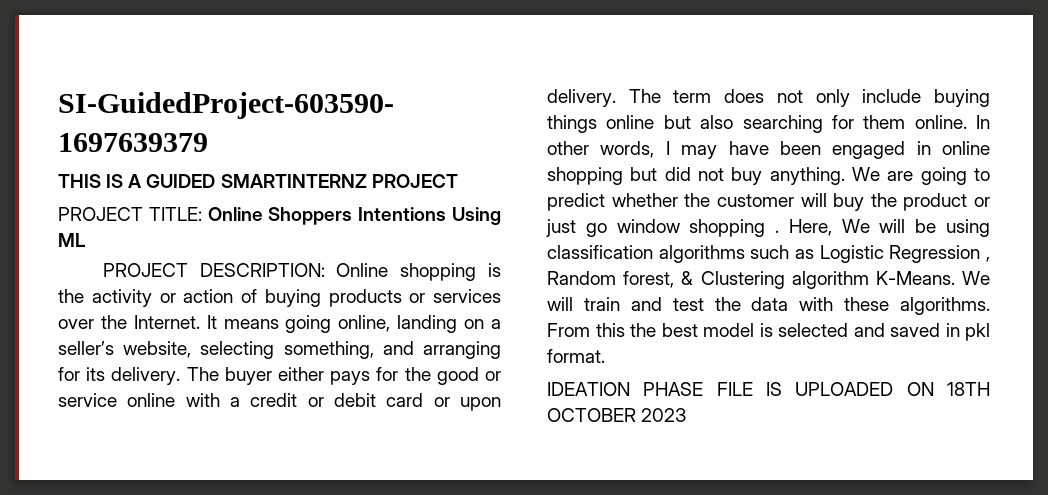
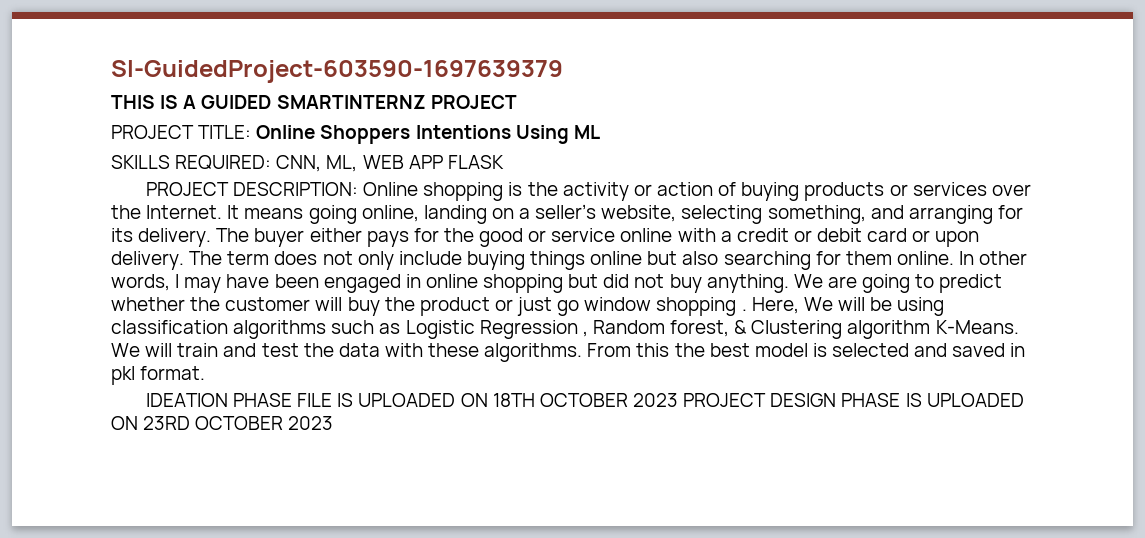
(85, 240) none -> [111,155,504,172] // SKILLS REQUIRED: CNN, ML, WEB APP FLASK
(687, 415) none -> [683,393,1024,407] [111,416,334,430] PROJECT DESIGN PHASE IS UPLOADED ON 23RD OCTOBER 2023

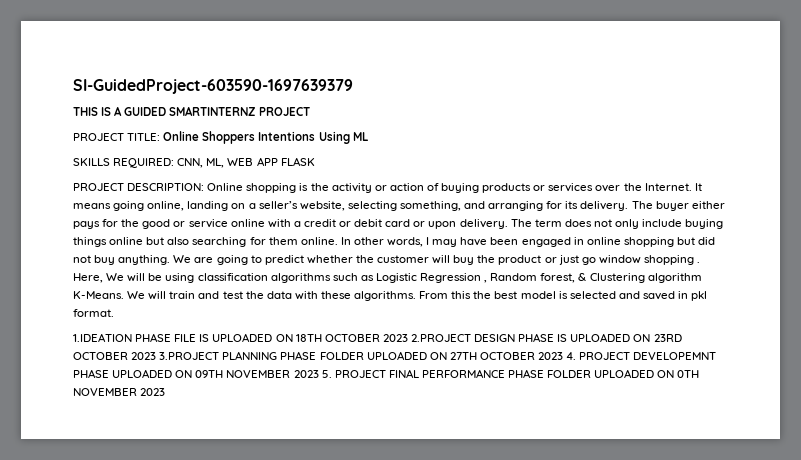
[145,393,228,407] IDEATION -> [73,333,132,342] 1.IDEATION
[683,393,767,407] PROJECT -> [410,334,471,342] 2.PROJECT
(334, 423) none -> [159,351,717,360] [73,369,700,378] [73,388,166,396] 3.PROJECT PLANNING PHASE FOLDER UPLOADED ON 27TH OCTOBER 2023 4. PROJECT DEVELOPEMNT PHASE UPLOADED ON 09TH NOVEMBER 2023 5. PROJECT FINAL PERFORMANCE PHASE FOLDER UPLOADED ON 0TH NOVEMBER 2023

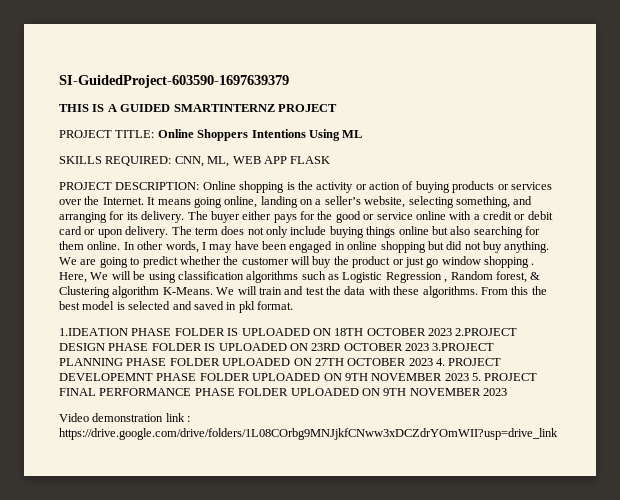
[174,334,197,342] FILE -> [174,328,225,336] FOLDER
(555, 337) none -> [151,343,202,351] FOLDER
[112,369,224,378] UPLOADED ON 09TH -> [199,373,368,381] FOLDER UPLOADED ON 9TH
[677,370,700,378] [73,388,166,396] 0TH NOVEMBER 2023 -> [383,388,507,396] [59,413,191,422] [59,428,558,440] 9TH NOVEMBER 2023 // Video demonstration link : https://drive.google.com/drive/folders/1L08COrbg9MNJjkfCNww3xDCZdrYOmWII?usp=drive_link

